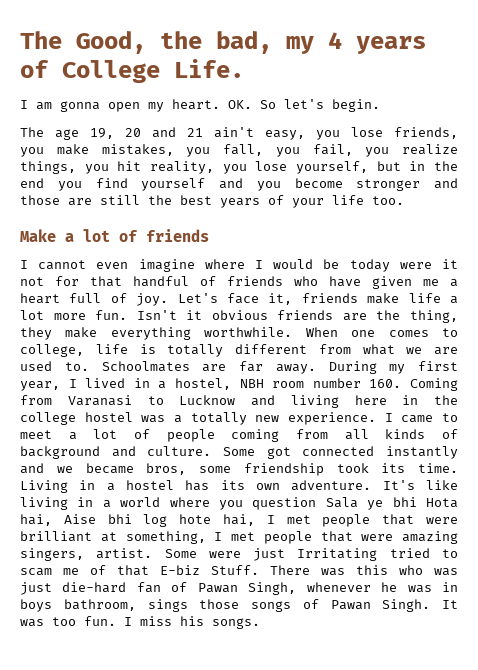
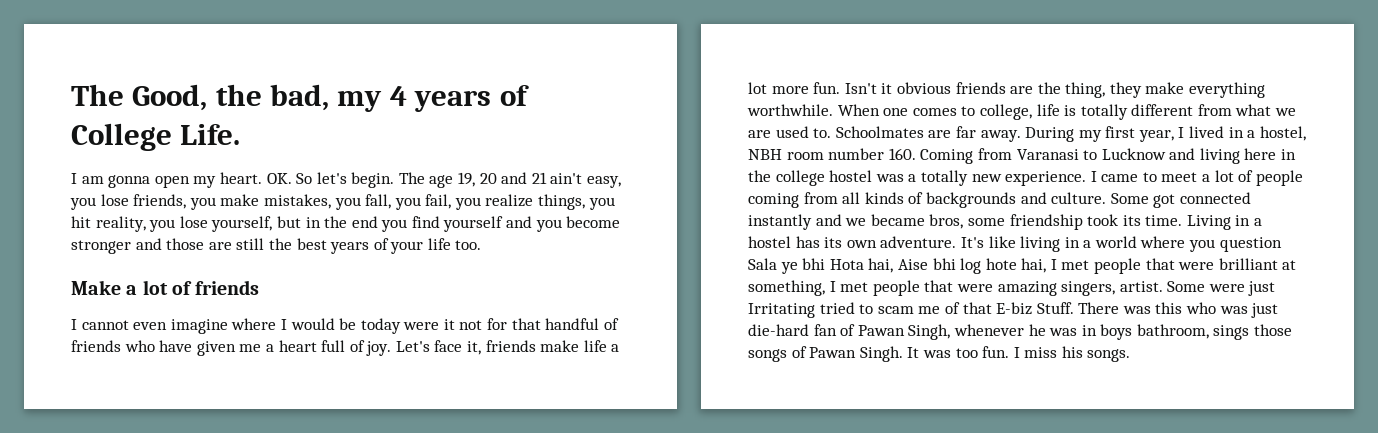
(380, 105) // -> (395, 180) none
[20,446,100,459] background -> [925,192,1016,208] backgrounds

